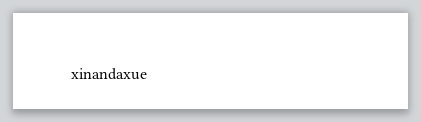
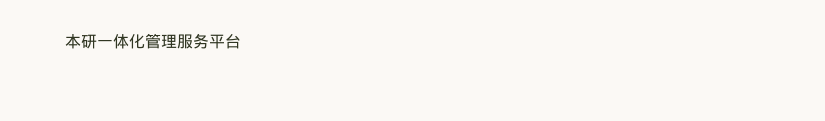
[71,68,147,80] xinandaxue -> [65,33,241,49] 本研一体化管理服务平台

